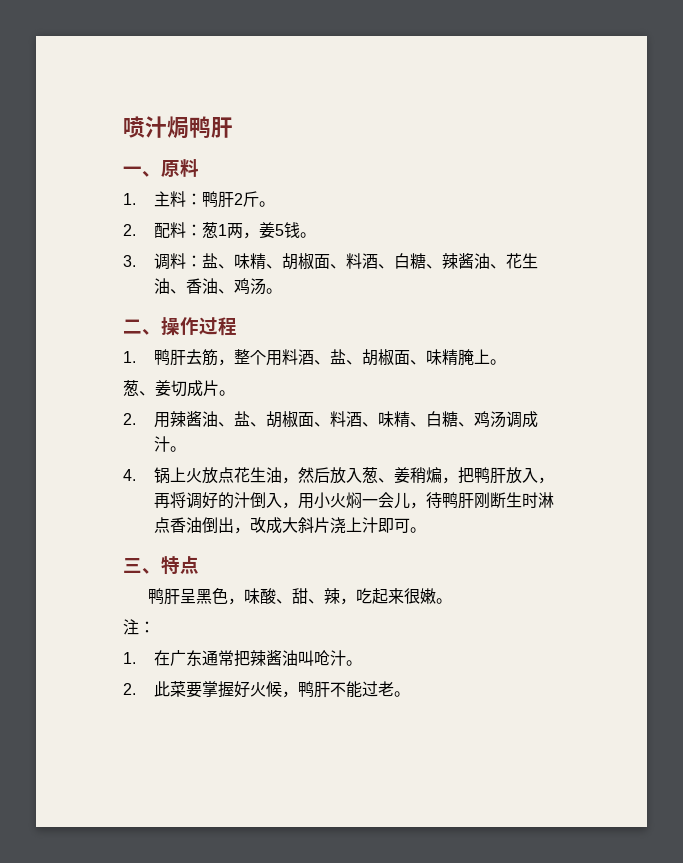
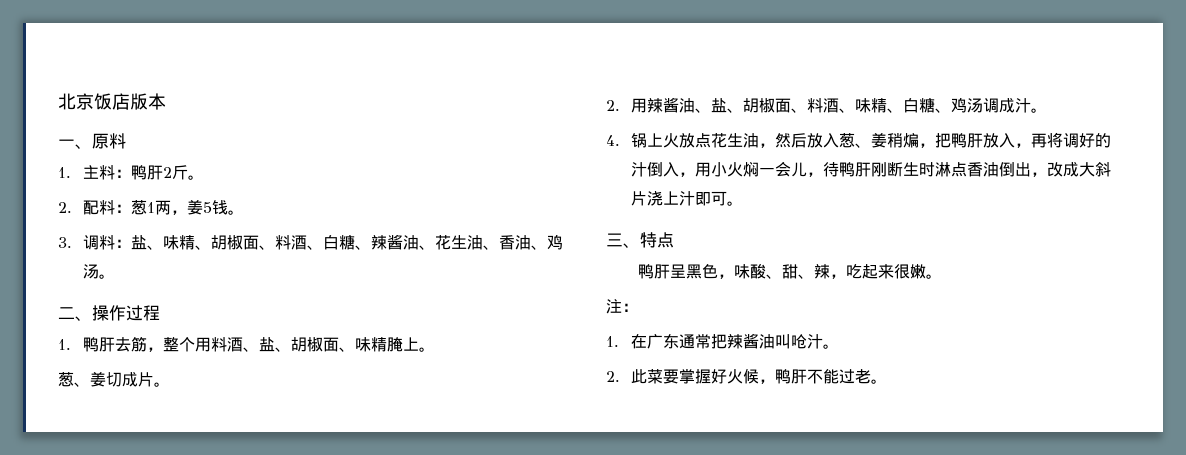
[123,116,233,139] 喷汁焗鸭肝 -> [58,93,166,110] 北京饭店版本

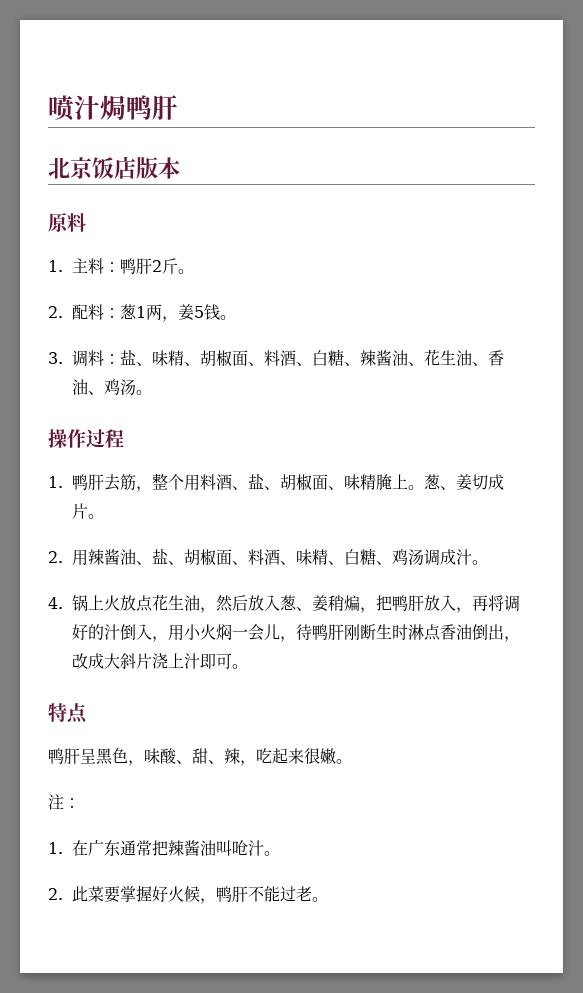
(58, 101) none -> [48,95,178,121] 喷汁焗鸭肝 //
[58,139,92,149] 一、 -> (180, 168) none
[58,307,92,321] 二、 -> (153, 392) none
(436, 349) // -> (425, 487) none
[606,233,640,248] 三、 -> (249, 666) none

